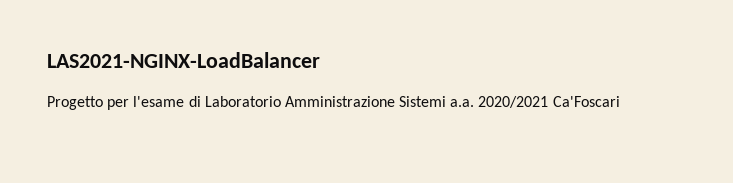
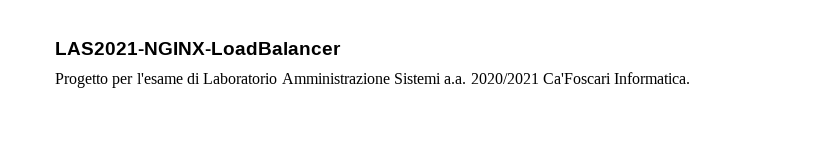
(620, 101) none -> [614,72,691,84] Informatica.

